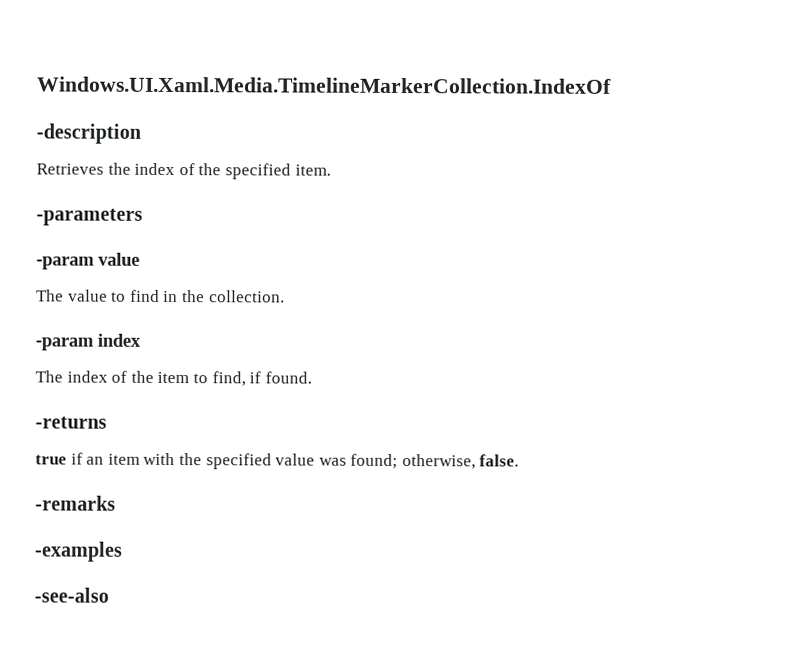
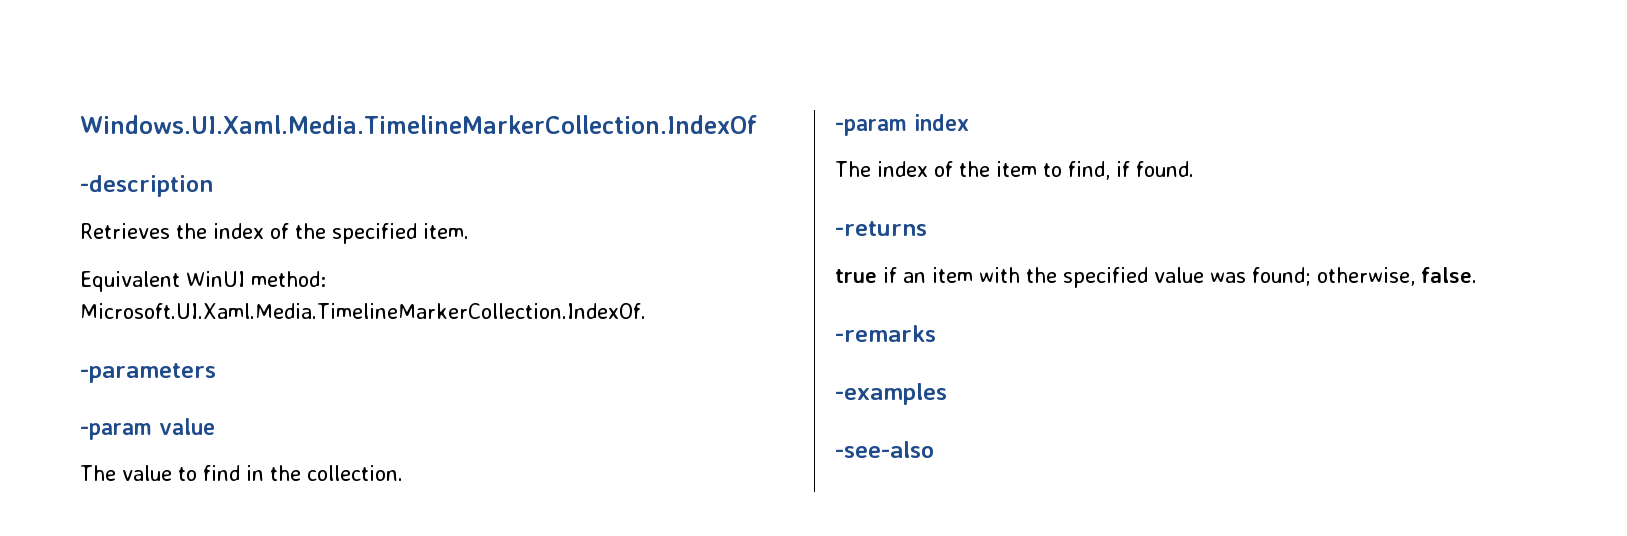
(331, 170) none -> [80,271,326,292] [80,303,646,319] // Equivalent WinUI method: Microsoft.UI.Xaml.Media.TimelineMarkerCollection.IndexOf.

